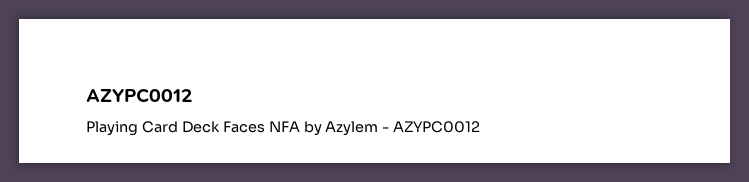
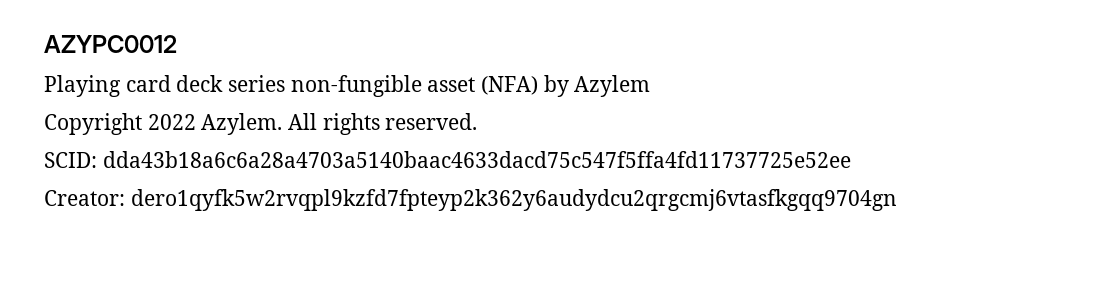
[141,121,481,136] Card Deck Faces NFA by Azylem - AZYPC0012 -> [125,75,651,97] [44,113,478,135] [44,151,851,168] [44,189,897,211] card deck series non-fungible asset (NFA) by Azylem // Copyright 2022 Azylem. All rights reserved. // SCID: dda43b18a6c6a28a4703a5140baac4633dacd75c547f5ffa4fd11737725e52ee // Creator: dero1qyfk5w2rvqpl9kzfd7fpteyp2k362y6audydcu2qrgcmj6vtasfkgqq9704gn

